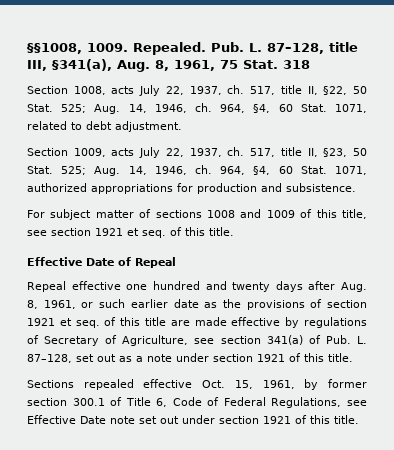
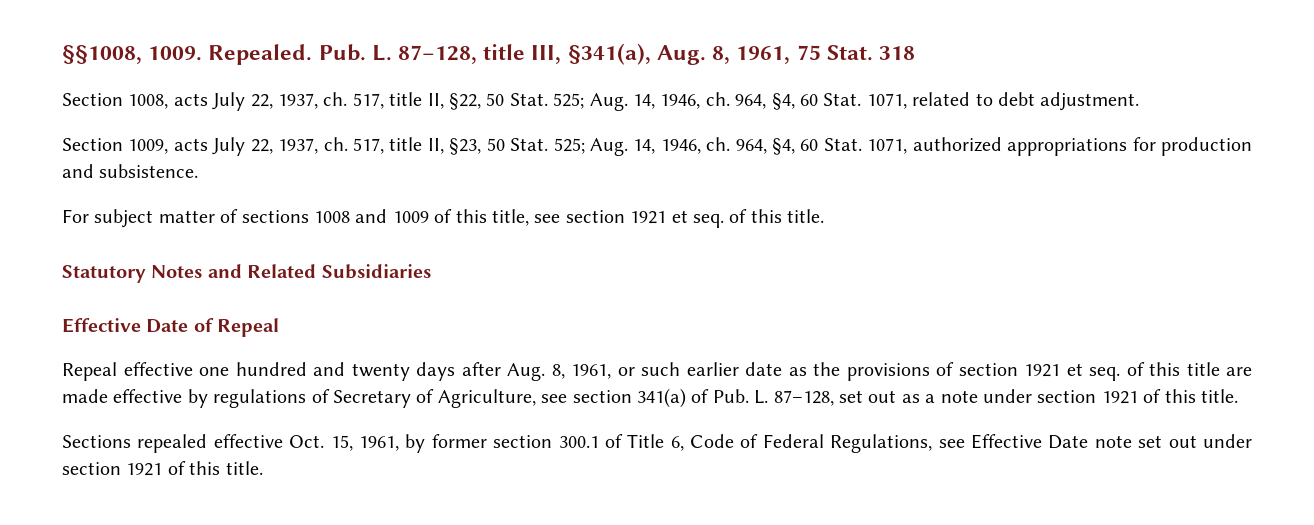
(234, 231) none -> [62,264,431,283] // Statutory Notes and Related Subsidiaries

